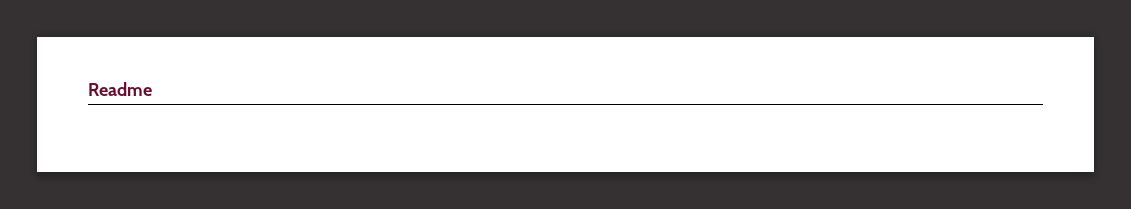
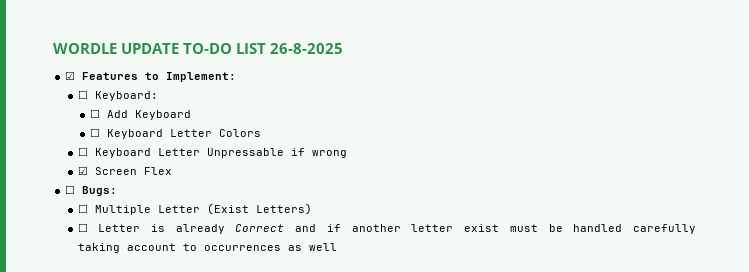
[88,82,152,96] Readme -> [53,43,344,54] [65,71,237,82] [77,90,158,101] [90,109,192,120] [90,128,262,139] [77,147,347,158] [77,166,172,175] [65,185,118,196] [77,203,312,215] [77,223,696,234] [77,243,337,253] WORDLE UPDATE TO-DO LIST 26-8-2025 // ☑ Features to Implement: // ☐ Keyboard: // ☐ Add Keyboard // ☐ Keyboard Letter Colors // ☐ Keyboard Letter Unpressable if wrong // ☑ Screen Flex // ☐ Bugs: // ☐ Multiple Letter (Exist Letters) // ☐ Letter is already Correct and if another letter exist must be handled carefully taking account to occurrences as well

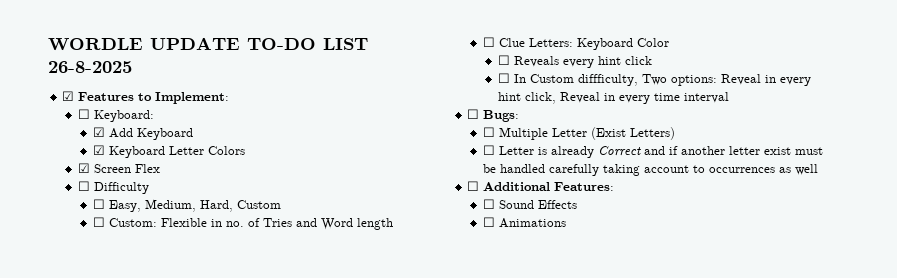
[90,109,101,118] ☐ -> [92,127,105,137] ☑
[90,128,101,137] ☐ -> [92,145,105,155] ☑
[77,147,347,158] [77,166,172,175] ☐ Keyboard Letter Unpressable if wrong // ☑ Screen Flex -> [77,163,160,173] [77,181,149,194] [92,199,281,212] [92,217,393,230] [482,37,669,50] [497,55,652,68] [497,73,811,86] [497,92,729,104] ☑ Screen Flex // ☐ Difficulty // ☐ Easy, Medium, Hard, Custom // ☐ Custom: Flexible in no. of Tries and Word length // ☐ Clue Letters: Keyboard Color // ☐ Reveals every hint click // ☐ In Custom diffficulty, Two options: Reveal in every hint click, Reveal in every time interval
(337, 247) none -> [467,181,615,191] [482,199,577,209] [482,217,566,228] // ☐ Additional Features: // ☐ Sound Effects // ☐ Animations

